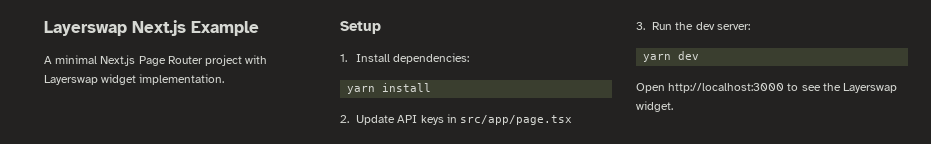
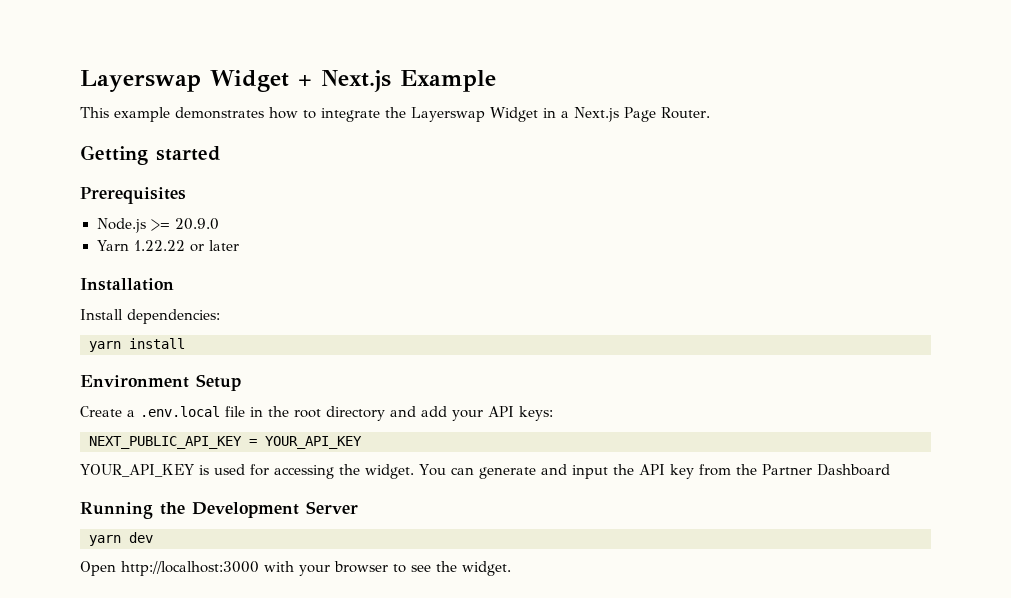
[44,21,127,36] Layerswap -> [80,70,312,92] Layerswap Widget +
[44,55,268,66] [44,74,225,85] [340,21,381,34] [340,53,470,64] [347,83,432,94] [340,114,573,125] [636,22,750,30] A minimal Next.js Page Router project with Layerswap widget implementation. // Setup // 1. Install dependencies: // yarn install // 2. Update API keys in src/app/page.tsx // 3. Run the dev server: -> [80,107,710,122] [80,145,220,165] [80,187,186,204] [96,218,219,233] [96,240,240,252] [80,278,174,291] [80,309,220,324] [89,338,185,352] [80,374,241,391] [80,406,553,421] [89,436,362,449] [80,464,890,479] [80,501,358,519] This example demonstrates how to integrate the Layerswap Widget in a Next.js Page Router. // Getting started // Prerequisites // Node.js >= 20.9.0 // Yarn 1.22.22 or later // Installation // Install dependencies: // yarn install // Environment Setup // Create a .env.local file in the root directory and add your API keys: // NEXT_PUBLIC_API_KEY = YOUR_API_KEY // YOUR_API_KEY is used for accessing the widget. You can generate and input the API key from the Partner Dashboard // Running the Development Server
(785, 88) none -> [264,561,388,576] with your browser
[843,83,898,93] Layerswap -> (457, 566) none

